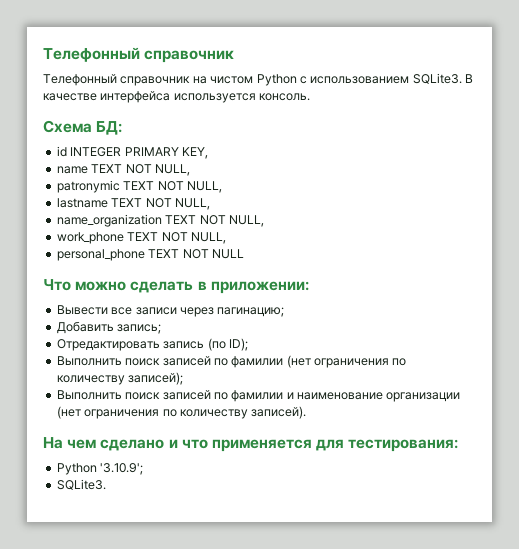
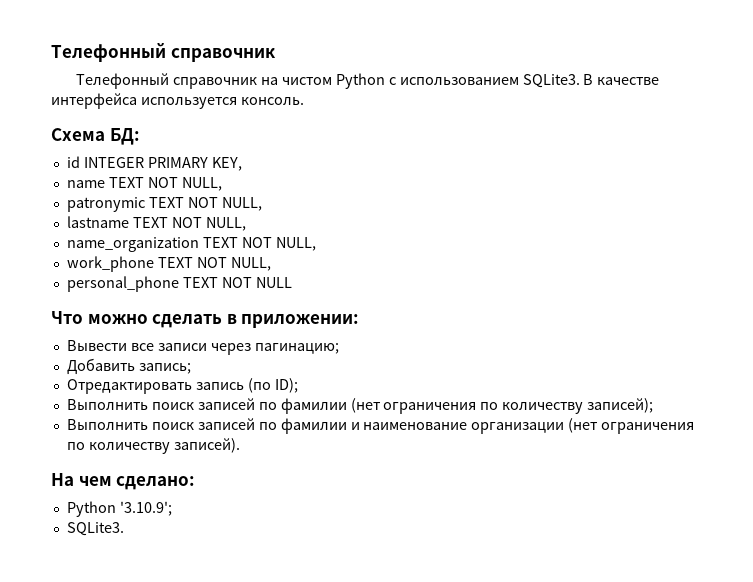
[100,439,459,452] сделано и что применяется для тестирования: -> [116,476,196,490] сделано:

